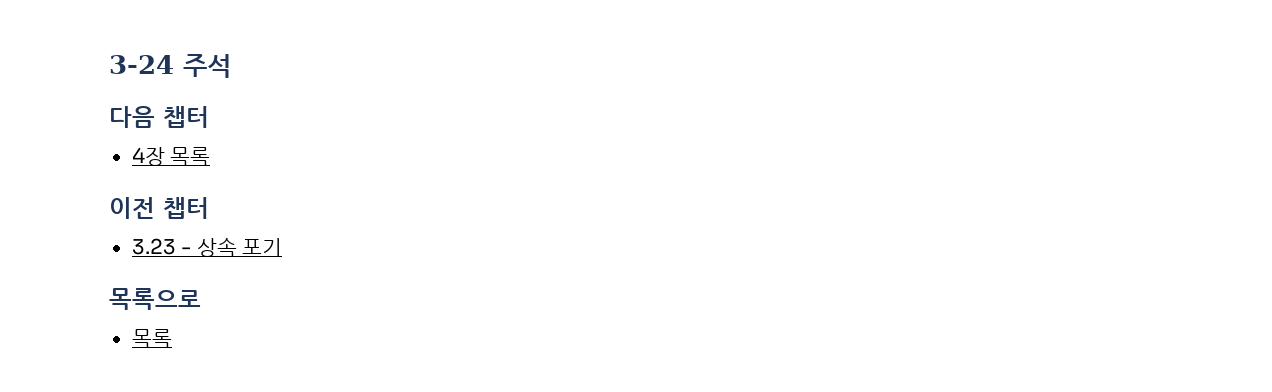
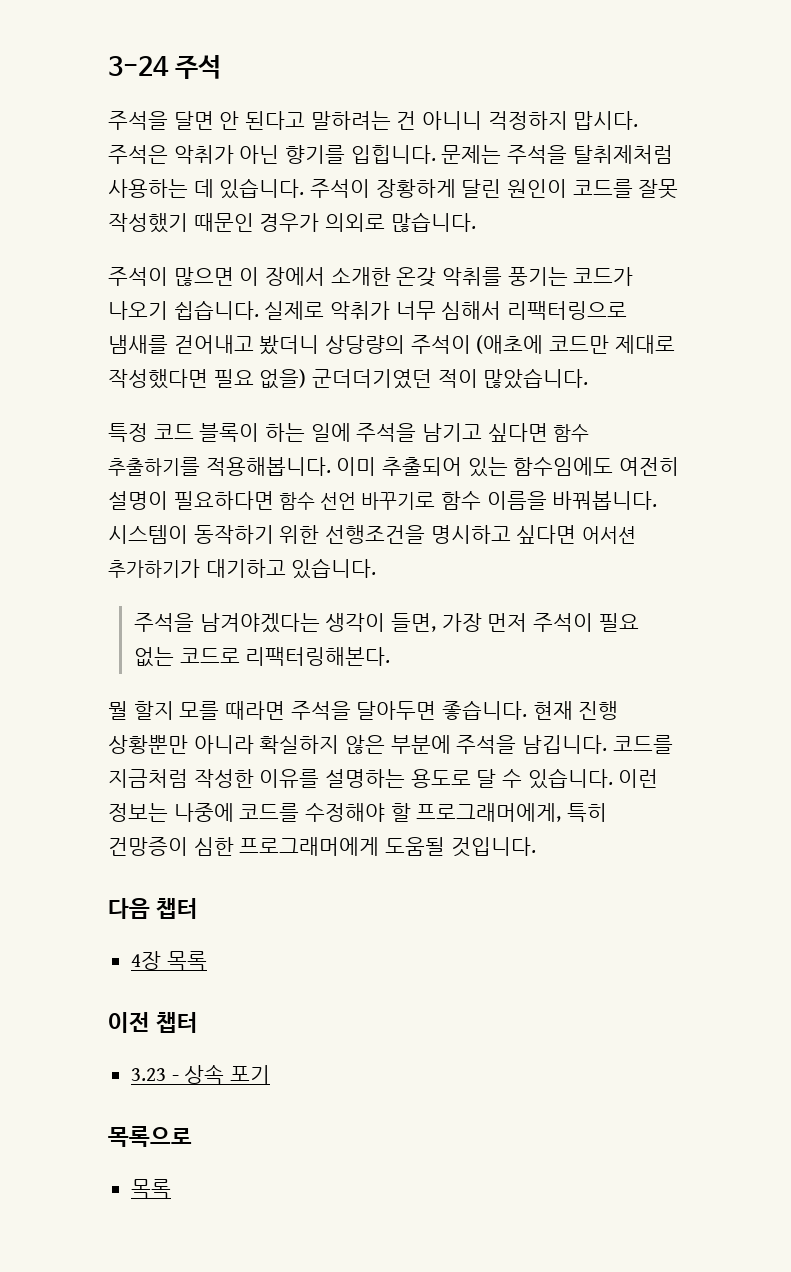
(231, 66) none -> [108,111,639,130] [108,145,673,164] [108,178,679,199] [108,212,476,233] [108,267,634,287] [108,300,628,320] [108,335,675,355] [108,368,589,389] [108,423,590,442] [108,457,680,477] [108,491,658,510] [108,525,637,544] [108,558,377,579] [133,613,639,633] [133,647,391,667] [108,700,619,720] [108,735,673,754] [108,768,659,789] [108,803,608,822] [108,837,536,857] // 주석을 달면 안 된다고 말하려는 건 아니니 걱정하지 맙시다. 주석은 악취가 아닌 향기를 입힙니다. 문제는 주석을 탈취제처럼 사용하는 데 있습니다. 주석이 장황하게 달린 원인이 코드를 잘못 작성했기 때문인 경우가 의외로 많습니다. // 주석이 많으면 이 장에서 소개한 온갖 악취를 풍기는 코드가 나오기 쉽습니다. 실제로 악취가 너무 심해서 리팩터링으로 냄새를 걷어내고 봤더니 상당량의 주석이 (애초에 코드만 제대로 작성했다면 필요 없을) 군더더기였던 적이 많았습니다. // 특정 코드 블록이 하는 일에 주석을 남기고 싶다면 함수 추출하기를 적용해봅니다. 이미 추출되어 있는 함수임에도 여전히 설명이 필요하다면 함수 선언 바꾸기로 함수 이름을 바꿔봅니다. 시스템이 동작하기 위한 선행조건을 명시하고 싶다면 어서션 추가하기가 대기하고 있습니다. // 주석을 남겨야겠다는 생각이 들면, 가장 먼저 주석이 필요 없는 코드로 리팩터링해본다. // 뭘 할지 모를 때라면 주석을 달아두면 좋습니다. 현재 진행 상황뿐만 아니라 확실하지 않은 부분에 주석을 남깁니다. 코드를 지금처럼 작성한 이유를 설명하는 용도로 달 수 있습니다. 이런 정보는 나중에 코드를 수정해야 할 프로그래머에게, 특히 건망증이 심한 프로그래머에게 도움될 것입니다.

